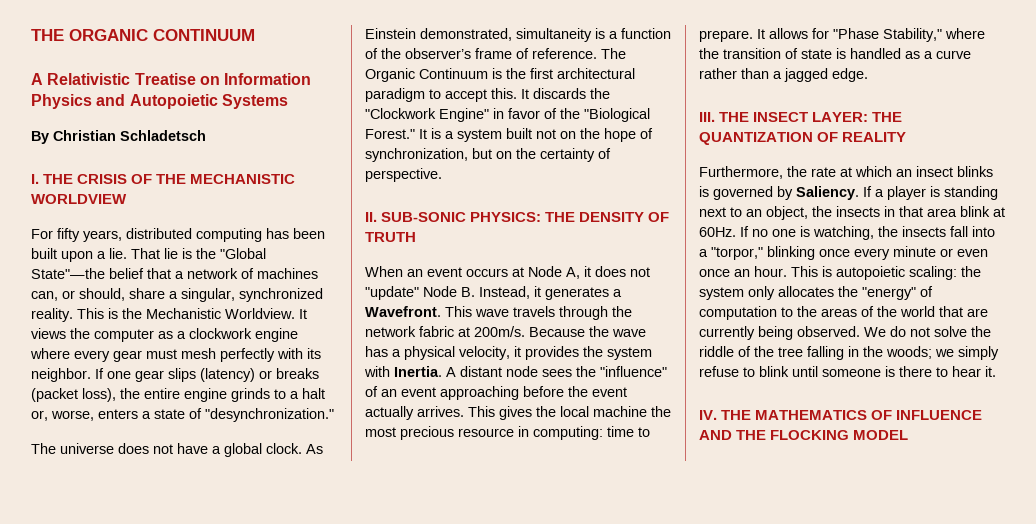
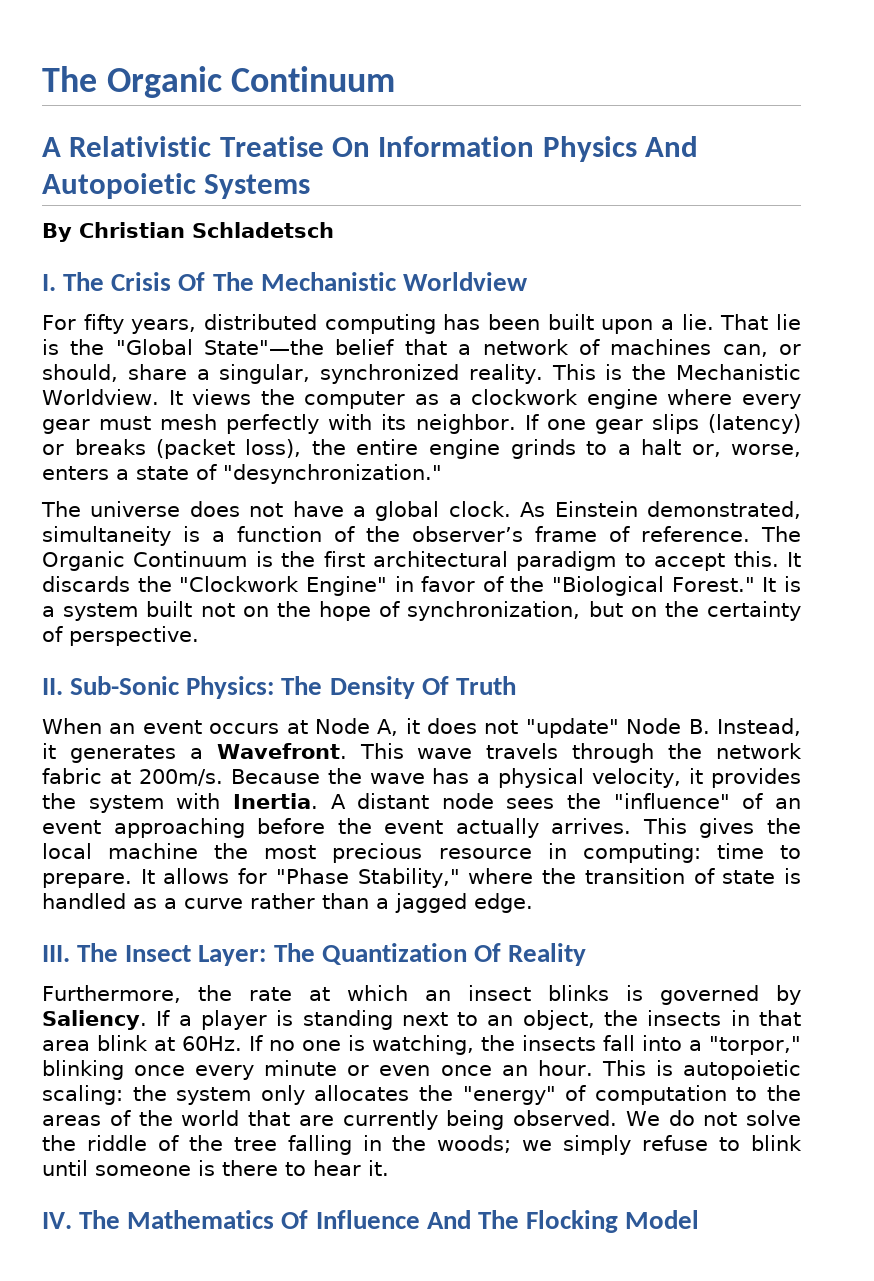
[31,29,255,41] THE ORGANIC CONTINUUM -> [42,66,396,98] The Organic Continuum
[199,76,220,85] on -> [332,137,371,157] On
[96,94,126,106] and -> [645,136,699,157] And
[43,174,296,184] [31,194,127,204] THE CRISIS OF THE MECHANISTIC WORLDVIEW -> [63,272,528,291] The Crisis Of The Mechanistic Worldview
[381,212,670,222] [365,232,416,242] SUB-SONIC PHYSICS: THE DENSITY OF TRUTH -> [70,676,516,699] Sub-Sonic Physics: The Density Of Truth
[719,112,903,122] [699,132,907,145] THE INSECT LAYER: THE QUANTIZATION OF REALITY -> [77,943,587,966] The Insect Layer: The Quantization Of Reality
[721,410,983,420] [699,430,909,440] THE MATHEMATICS OF INFLUENCE AND THE FLOCKING MODEL -> [79,1210,700,1233] The Mathematics Of Influence And The Flocking Model

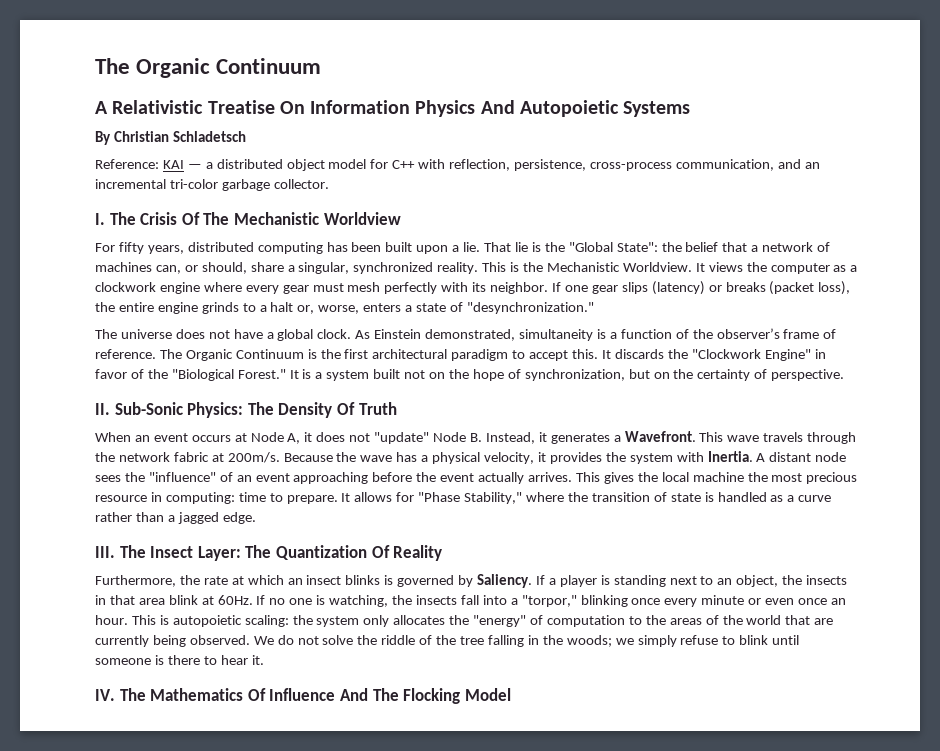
(334, 230) none -> [95,159,820,171] [95,179,329,191] // Reference: KAI — a distributed object model for C++ with reflection, persistence, cross-process communication, and an incremental tri-color garbage collector.
[204,339,325,355] State"—the -> [616,242,682,252] State": the

